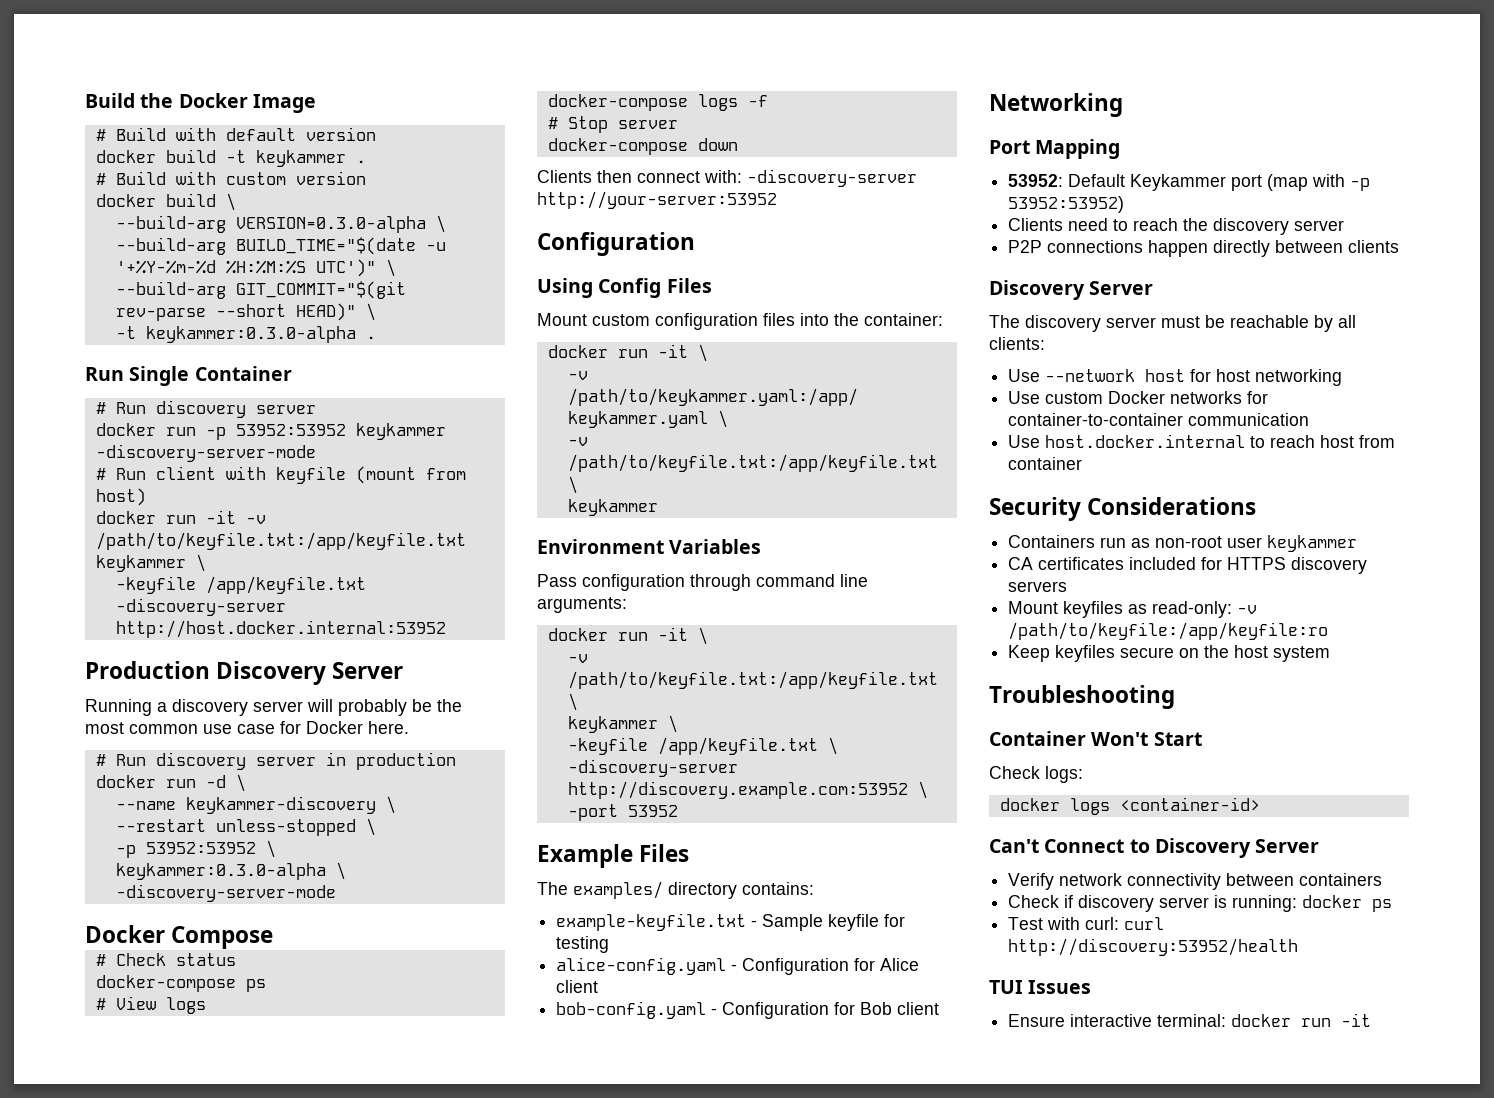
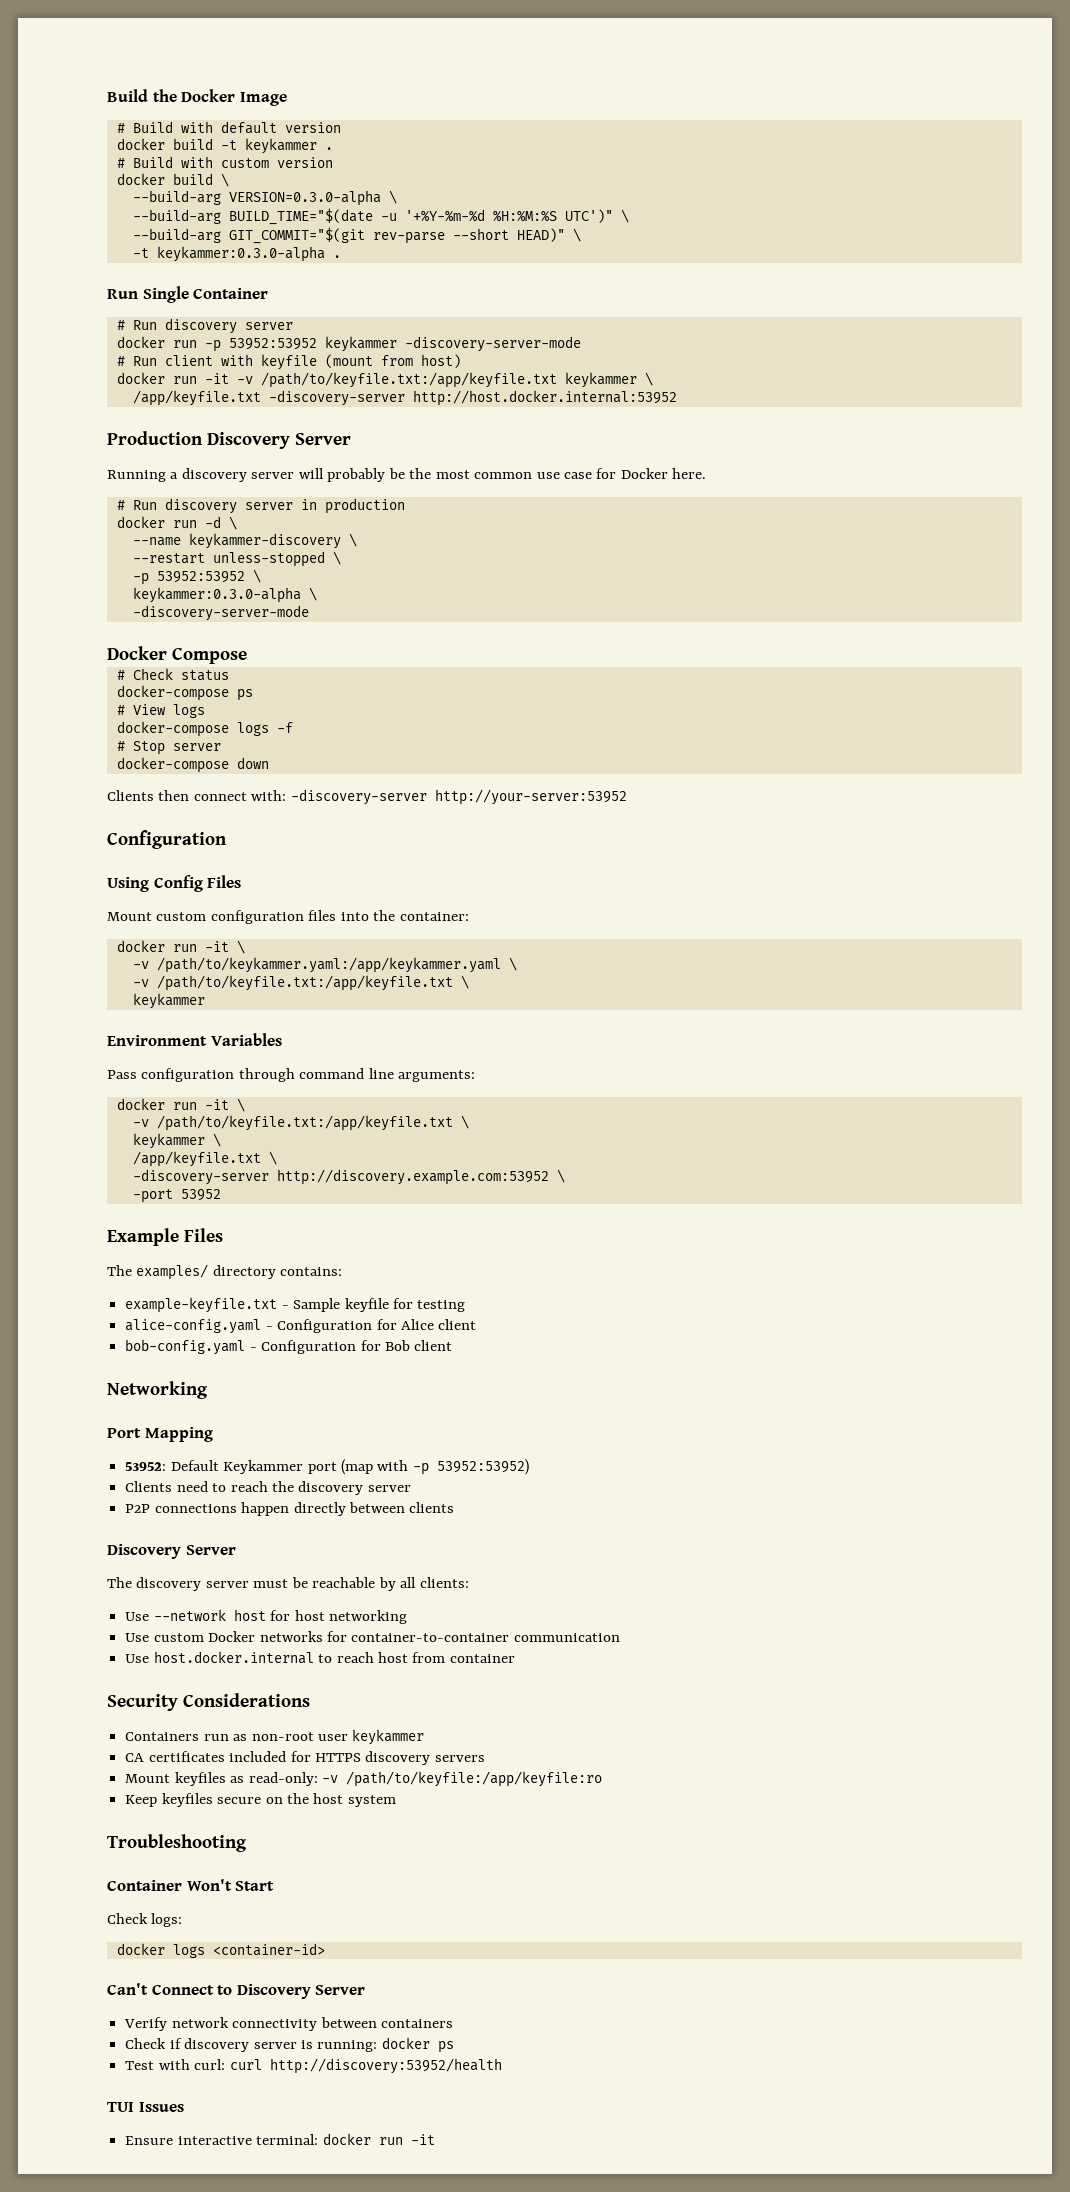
[115,576,196,594] -keyfile -> (653, 379) none
[567,737,648,755] -keyfile -> (221, 1140) none

